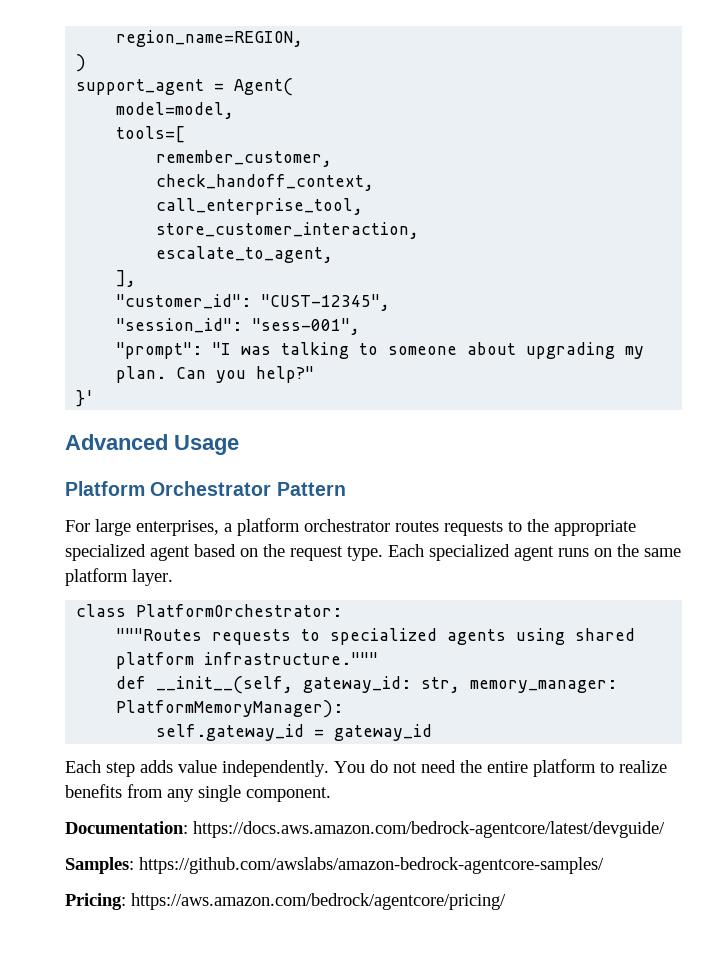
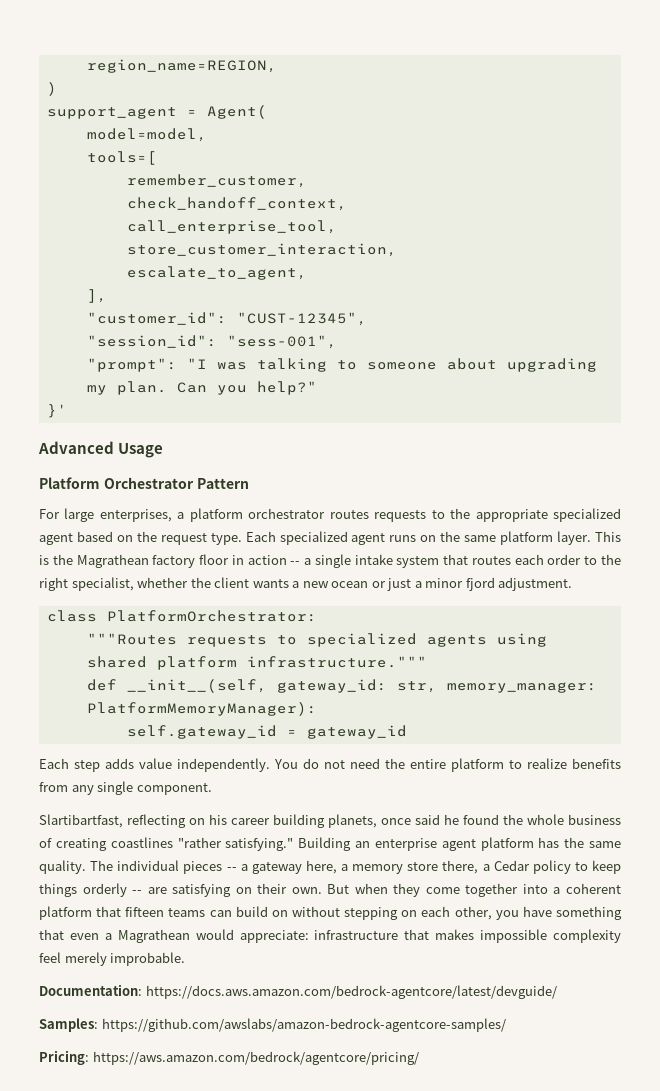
(173, 577) none -> [595,531,621,542] [39,554,621,568] [39,577,573,591] This is the Magrathean factory floor in action -- a single intake system that routes each order to the right specialist, whether the client wants a new ocean or just a minor fjord adjustment.
(331, 794) none -> [39,814,621,828] [39,837,621,851] [39,860,621,874] [39,883,622,897] [39,906,623,920] [39,929,621,943] [39,952,186,966] // Slartibartfast, reflecting on his career building planets, once said he found the whole business of creating coastlines "rather satisfying." Building an enterprise agent platform has the same quality. The individual pieces -- a gateway here, a memory store there, a Cedar policy to keep things orderly -- are satisfying on their own. But when they come together into a coherent platform that fifteen teams can build on without stepping on each other, you have something that even a Magrathean would appreciate: infrastructure that makes impossible complexity feel merely improbable.

